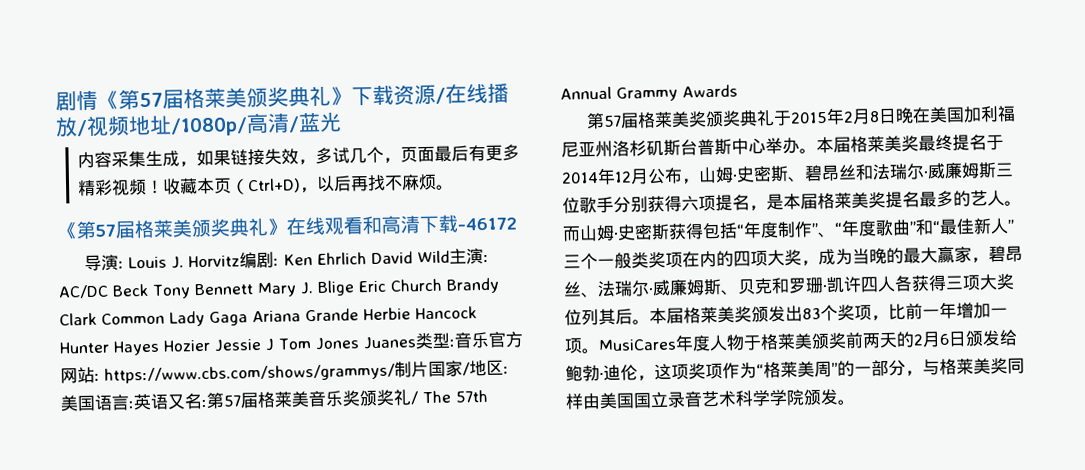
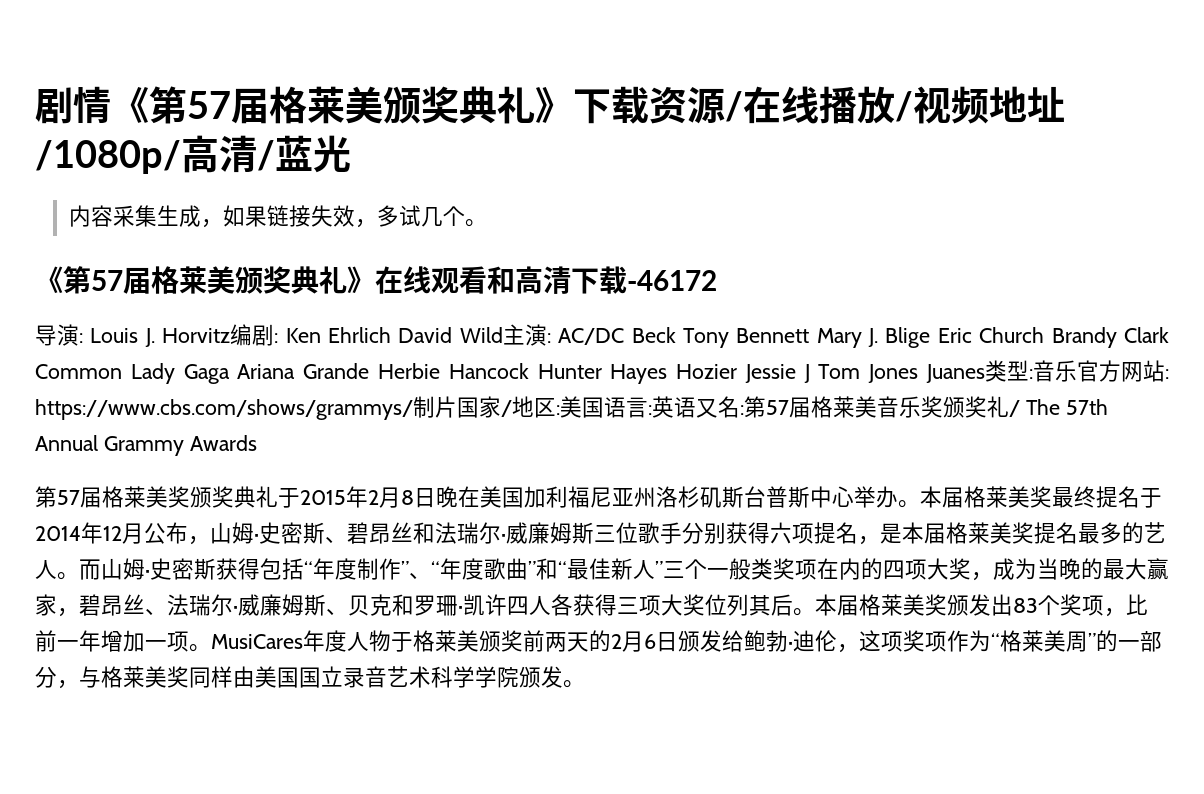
[383,144,521,164] [77,173,438,197] ，页面最后有更多精彩视频！收藏本页（Ctrl+D)，以后再找不麻烦 -> (465, 216) none

